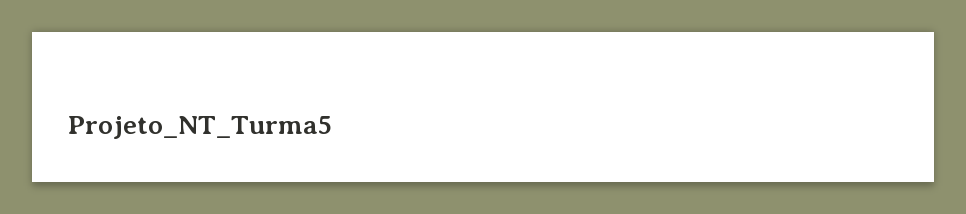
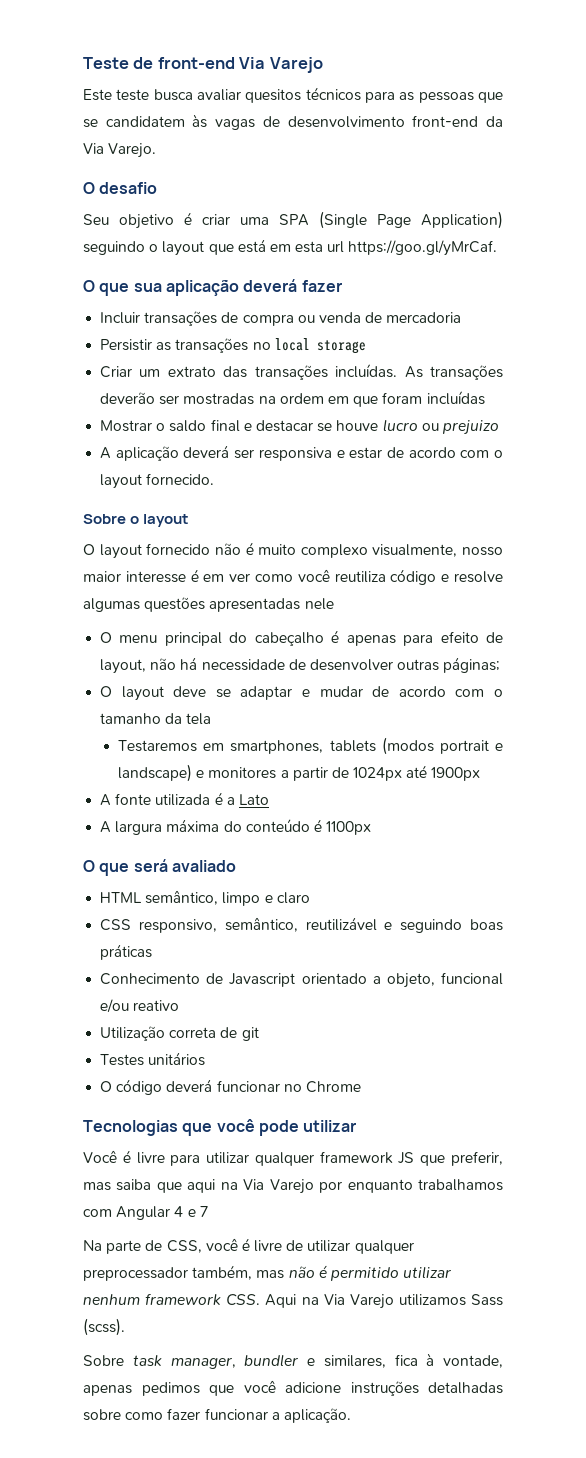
[68,116,332,139] Projeto_NT_Turma5 -> [83,57,323,73] [83,87,503,103] [83,114,503,130] [83,143,157,158] [83,182,158,194] [83,211,503,229] [83,239,498,256] [83,279,342,296] [100,311,462,326] [100,338,366,354] [100,364,503,380] [100,391,485,407] [100,419,499,435] [100,445,503,461] [100,473,215,489] [83,514,190,527] [83,542,503,559] [83,569,504,585] [83,597,334,612] [100,630,503,646] [100,657,501,674] [100,686,503,701] [100,713,212,725] [118,737,503,755] [118,764,481,782] [100,792,269,806] [100,819,372,835] [83,859,236,876] [100,890,310,906] [100,917,503,933] [100,944,153,960] [100,972,503,988] [100,999,180,1013] [100,1026,259,1041] [100,1052,206,1066] [100,1079,361,1095] [83,1119,357,1136] [83,1150,503,1166] [83,1179,504,1194] [83,1206,208,1220] [83,1238,414,1254] [83,1265,452,1281] [83,1293,503,1309] [83,1318,125,1336] [83,1353,503,1369] [83,1380,503,1396] [83,1408,351,1423] Teste de front-end Via Varejo // Este teste busca avaliar quesitos técnicos para as pessoas que se candidatem às vagas de desenvolvimento front-end da Via Varejo. // O desafio // Seu objetivo é criar uma SPA (Single Page Application) seguindo o layout que está em esta url https://goo.gl/yMrCaf. // O que sua aplicação deverá fazer // Incluir transações de compra ou venda de mercadoria // Persistir as transações no local storage // Criar um extrato das transações incluídas. As transações deverão ser mostradas na ordem em que foram incluídas // Mostrar o saldo final e destacar se houve lucro ou prejuizo // A aplicação deverá ser responsiva e estar de acordo com o layout fornecido. // Sobre o layout // O layout fornecido não é muito complexo visualmente, nosso maior interesse é em ver como você reutiliza código e resolve algumas questões apresentadas nele // O menu principal do cabeçalho é apenas para efeito de layout, não há necessidade de desenvolver outras páginas; // O layout deve se adaptar e mudar de acordo com o tamanho da tela // Testaremos em smartphones, tablets (modos portrait e landscape) e monitores a partir de 1024px até 1900px // A fonte utilizada é a Lato // A largura máxima do conteúdo é 1100px // O que será avaliado // HTML semântico, limpo e claro // CSS responsivo, semântico, reutilizável e seguindo boas práticas // Conhecimento de Javascript orientado a objeto, funcional e/ou reativo // Utilização correta de git // Testes unitários // O código deverá funcionar no Chrome // Tecnologias que você pode utilizar // Você é livre para utilizar qualquer framework JS que preferir, mas saiba que aqui na Via Varejo por enquanto trabalhamos com Angular 4 e 7 // Na parte de CSS, você é livre de utilizar qualquer preprocessador também, mas não é permitido utilizar nenhum framework CSS. Aqui na Via Varejo utilizamos Sass (scss). // Sobre task manager, bundler e similares, fica à vontade, apenas pedimos que você adicione instruções detalhadas sobre como fazer funcionar a aplicação.

